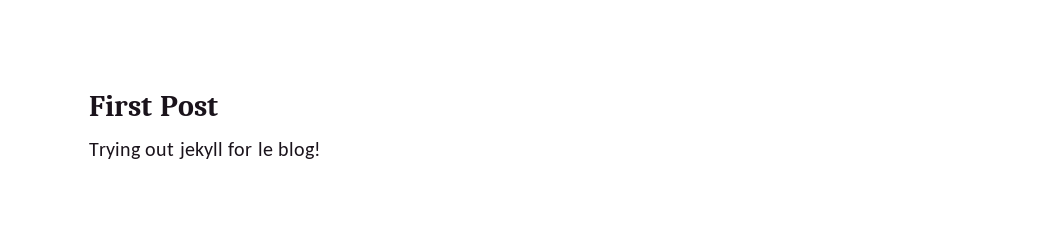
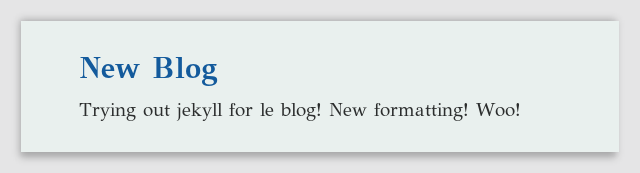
[89,95,219,116] First Post -> [79,57,218,86] New Blog
(321, 150) none -> [328,103,521,121] New formatting! Woo!

